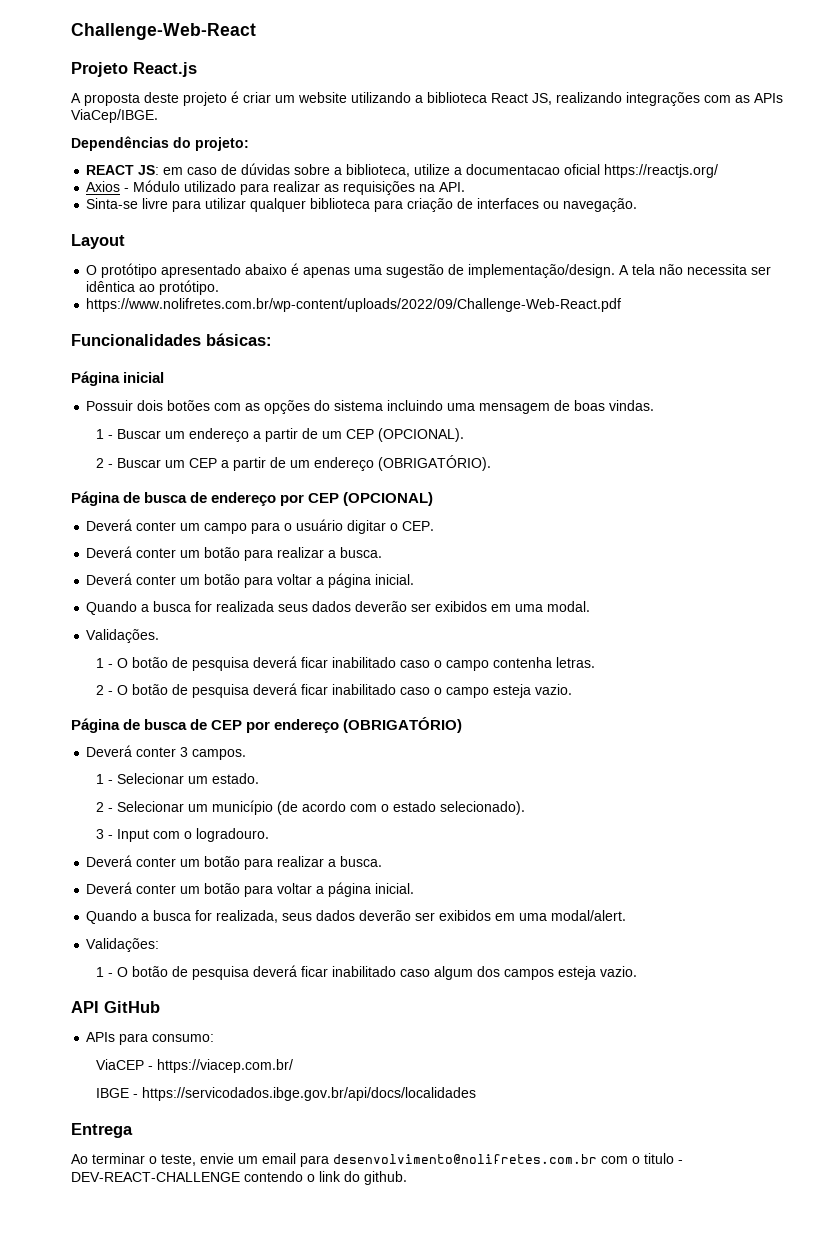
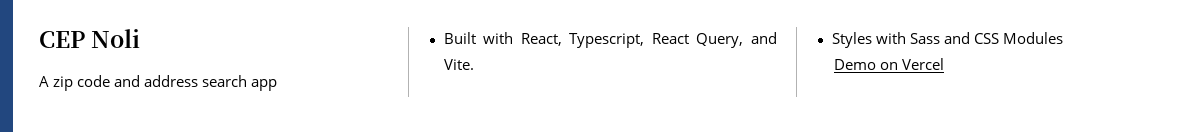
[71,23,256,40] [71,62,197,77] [71,91,783,106] [71,109,158,123] [71,136,249,151] [86,163,719,178] [86,180,466,195] [86,198,638,212] [71,234,125,249] [86,263,772,278] [86,280,220,295] [86,298,622,312] [71,333,272,346] [71,371,165,386] [86,400,655,414] [96,428,465,442] [96,455,492,471] [71,491,434,506] [86,519,435,534] [86,546,383,561] [86,573,415,588] [86,601,591,615] [86,629,160,643] [96,656,596,671] [96,683,573,698] [71,717,463,733] [86,745,247,760] [96,773,260,784] [96,800,526,815] [96,828,270,842] [86,855,383,870] [86,882,415,897] [86,910,627,924] [86,938,160,952] [96,965,638,980] [71,1001,160,1013] [86,1032,215,1045] [96,1059,294,1073] [96,1087,477,1101] [71,1123,133,1138] [71,1153,683,1167] [71,1171,407,1185] Challenge-Web-React // Projeto React.js // A proposta deste projeto é criar um website utilizando a biblioteca React JS, realizando integrações com as APIs ViaCep/IBGE. // Dependências do projeto: // REACT JS: em caso de dúvidas sobre a biblioteca, utilize a documentacao oficial https://reactjs.org/ // Axios - Módulo utilizado para realizar as requisições na API. // Sinta-se livre para utilizar qualquer biblioteca para criação de interfaces ou navegação. // Layout // O protótipo apresentado abaixo é apenas uma sugestão de implementação/design. A tela não necessita ser idêntica ao protótipo. // https://www.nolifretes.com.br/wp-content/uploads/2022/09/Challenge-Web-React.pdf // Funcionalidades básicas: // Página inicial // Possuir dois botões com as opções do sistema incluindo uma mensagem de boas vindas. // 1 - Buscar um endereço a partir de um CEP (OPCIONAL). // 2 - Buscar um CEP a partir de um endereço (OBRIGATÓRIO). // Página de busca de endereço por CEP (OPCIONAL) // Deverá conter um campo para o usuário digitar o CEP. // Deverá conter um botão para realizar a busca. // Deverá conter um botão para voltar a página inicial. // Quando a busca for realizada seus dados deverão ser exibidos em uma modal. // Validações. // 1 - O botão de pesquisa deverá ficar inabilitado caso o campo contenha letras. // 2 - O botão de pesquisa deverá ficar inabilitado caso o campo esteja vazio. // Página de busca de CEP por endereço (OBRIGATÓRIO) // Deverá conter 3 campos. // 1 - Selecionar um estado. // 2 - Selecionar um município (de acordo com o estado selecionado). // 3 - Input com o logradouro. // Deverá conter um botão para realizar a busca. // Deverá conter um botão para voltar a página inicial. // Quando a busca for realizada, seus dados deverão ser exibidos em uma modal/alert. // Validações: // 1 - O botão de pesquisa deverá ficar inabilitado caso algum dos campos esteja vazio. // API GitHub // APIs para consumo: // ViaCEP - https://viacep.com.br/ // IBGE - https://servicodados.ibge.gov.br/api/docs/localidades // Entrega // Ao terminar o teste, envie um email para desenvolvimento@nolifretes.com.br com o titulo - DEV-REACT-CHALLENGE contendo o link do github. -> [39,29,141,48] [39,75,278,91] [443,32,777,48] [443,59,474,70] [831,32,1063,48] [833,58,944,70] CEP Noli // A zip code and address search app // Built with React, Typescript, React Query, and Vite. // Styles with Sass and CSS Modules // Demo on Vercel

